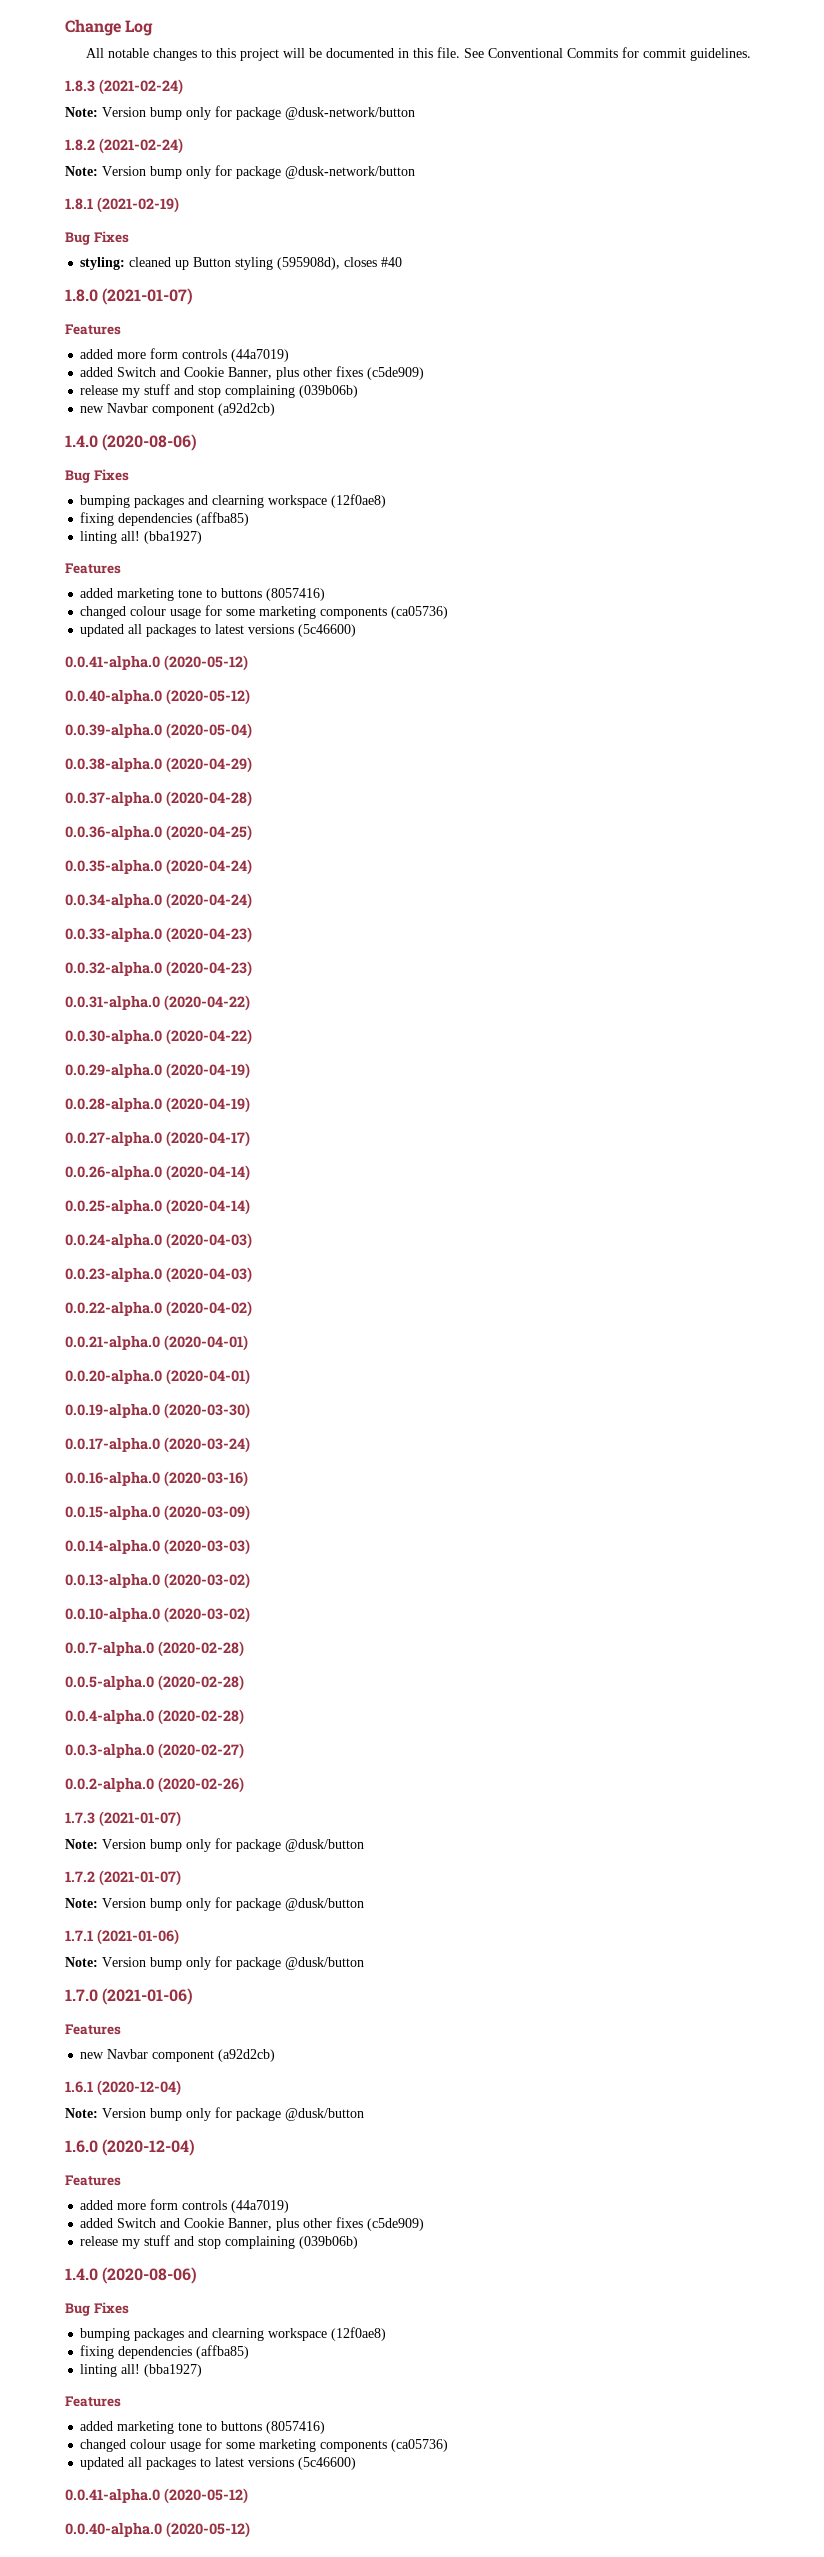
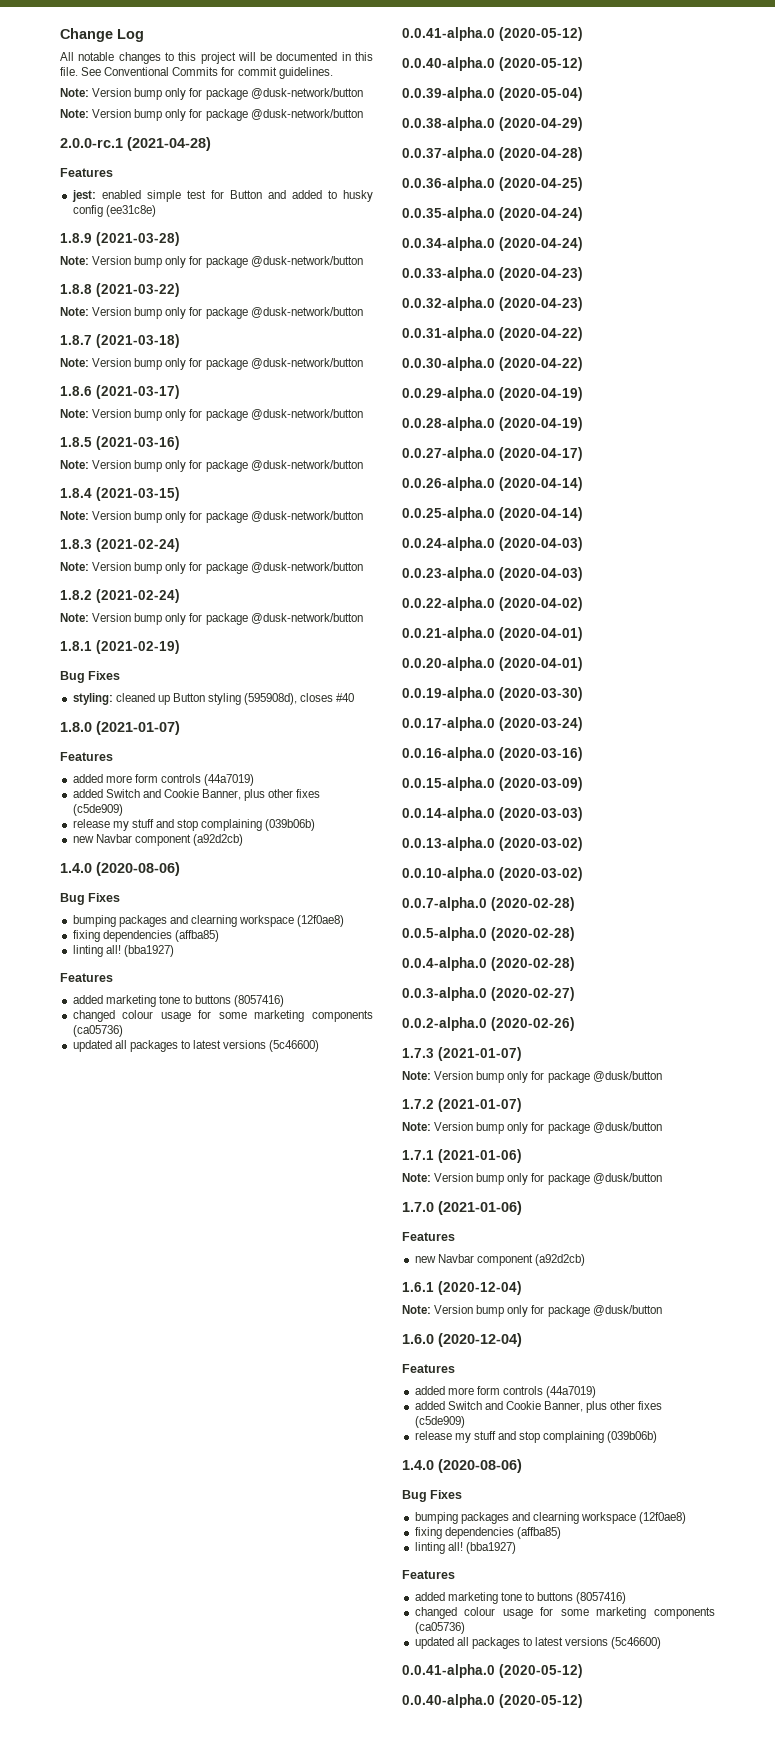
(752, 54) none -> [60,88,363,100] [60,109,363,121] [60,137,211,151] [60,168,113,177] [71,190,373,202] [72,205,156,217] [60,232,180,246] [60,256,363,268] [60,283,180,297] [60,307,363,319] [60,334,180,348] [60,358,363,370] [60,385,180,399] [60,409,363,421] [60,436,180,450] [60,460,363,472] [60,487,180,501] [60,511,363,523] // Note: Version bump only for package @dusk-network/button // Note: Version bump only for package @dusk-network/button // 2.0.0-rc.1 (2021-04-28) // Features // jest: enabled simple test for Button and added to husky config (ee31c8e) // 1.8.9 (2021-03-28) // Note: Version bump only for package @dusk-network/button // 1.8.8 (2021-03-22) // Note: Version bump only for package @dusk-network/button // 1.8.7 (2021-03-18) // Note: Version bump only for package @dusk-network/button // 1.8.6 (2021-03-17) // Note: Version bump only for package @dusk-network/button // 1.8.5 (2021-03-16) // Note: Version bump only for package @dusk-network/button // 1.8.4 (2021-03-15) // Note: Version bump only for package @dusk-network/button

